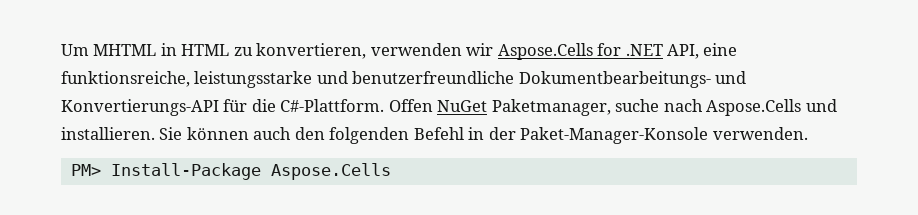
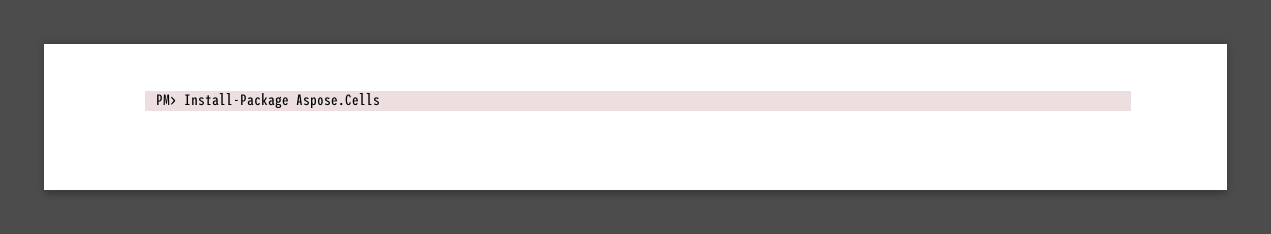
[61,43,738,60] [61,71,747,88] [61,99,837,116] [61,127,808,144] Um MHTML in HTML zu konvertieren, verwenden wir Aspose.Cells for .NET API, eine funktionsreiche, leistungsstarke und benutzerfreundliche Dokumentbearbeitungs- und Konvertierungs-API für die C#-Plattform. Offen NuGet Paketmanager, suche nach Aspose.Cells und installieren. Sie können auch den folgenden Befehl in der Paket-Manager-Konsole verwenden. // -> (156, 99) none

